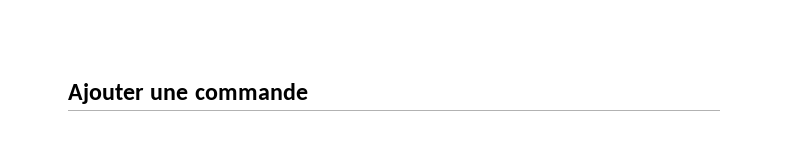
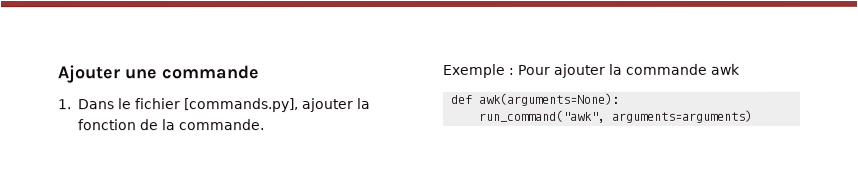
(308, 91) none -> [58,98,371,113] [77,119,265,131] [442,63,740,78] [450,92,621,106] [479,109,754,123] // 1. Dans le fichier [commands.py], ajouter la fonction de la commande. // Exemple : Pour ajouter la commande awk // def awk(arguments=None): // run_command("awk", arguments=arguments)

